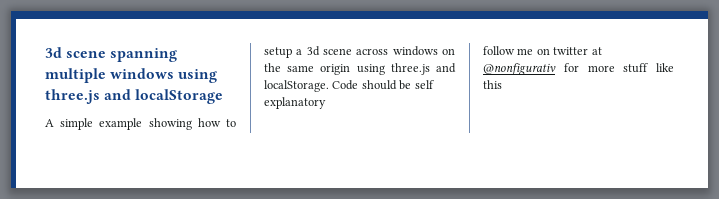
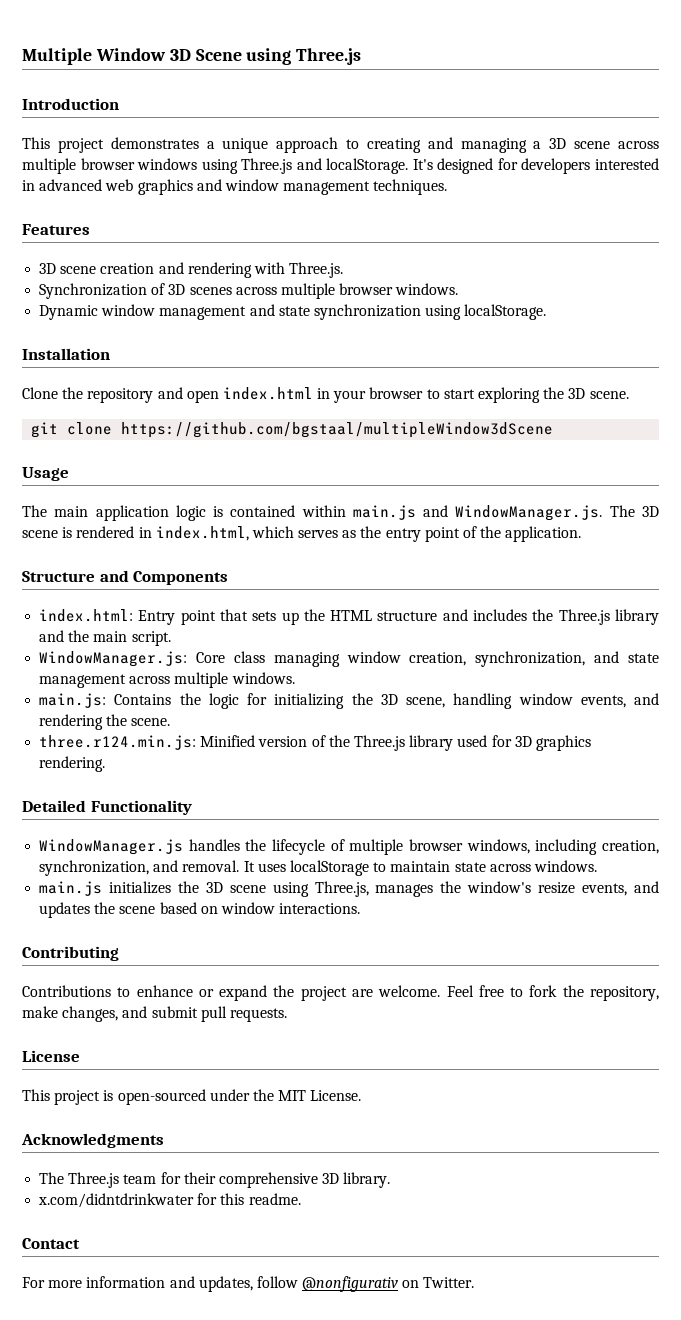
[45,47,178,62] [45,68,218,83] [45,89,224,104] [45,118,236,130] [264,46,455,58] [264,63,456,75] [264,80,434,92] [264,97,326,109] [483,46,602,55] [483,63,674,75] [483,80,502,89] 3d scene spanning multiple windows using three.js and localStorage // A simple example showing how to setup a 3d scene across windows on the same origin using three.js and localStorage. Code should be self explanatory // follow me on twitter at @nonfigurativ for more stuff like this -> [22,48,362,65] [22,98,119,110] [22,137,659,153] [22,158,659,174] [22,179,448,195] [22,224,90,235] [39,262,344,278] [39,283,459,299] [39,304,547,320] [22,348,110,360] [22,387,629,403] [31,422,554,438] [22,467,69,481] [22,505,659,521] [22,526,582,542] [22,570,229,585] [39,609,660,625] [39,630,171,646] [39,651,659,667] [39,672,295,688] [39,693,659,709] [39,714,171,730] [39,735,591,751] [39,756,106,772] [22,800,192,815] [39,839,660,855] [39,860,597,876] [39,881,660,897] [39,902,361,918] [22,946,119,961] [22,985,659,1001] [22,1006,287,1022] [22,1050,80,1062] [22,1089,362,1105] [21,1133,164,1148] [39,1172,391,1188] [38,1193,301,1208] [22,1238,80,1249] [22,1276,475,1292] Multiple Window 3D Scene using Three.js // Introduction // This project demonstrates a unique approach to creating and managing a 3D scene across multiple browser windows using Three.js and localStorage. It's designed for developers interested in advanced web graphics and window management techniques. // Features // 3D scene creation and rendering with Three.js. // Synchronization of 3D scenes across multiple browser windows. // Dynamic window management and state synchronization using localStorage. // Installation // Clone the repository and open index.html in your browser to start exploring the 3D scene. // git clone https://github.com/bgstaal/multipleWindow3dScene // Usage // The main application logic is contained within main.js and WindowManager.js. The 3D scene is rendered in index.html, which serves as the entry point of the application. // Structure and Components // index.html: Entry point that sets up the HTML structure and includes the Three.js library and the main script. // WindowManager.js: Core class managing window creation, synchronization, and state management across multiple windows. // main.js: Contains the logic for initializing the 3D scene, handling window events, and rendering the scene. // three.r124.min.js: Minified version of the Three.js library used for 3D graphics rendering. // Detailed Functionality // WindowManager.js handles the lifecycle of multiple browser windows, including creation, synchronization, and removal. It uses localStorage to maintain state across windows. // main.js initializes the 3D scene using Three.js, manages the window's resize events, and updates the scene based on window interactions. // Contributing // Contributions to enhance or expand the project are welcome. Feel free to fork the repository, make changes, and submit pull requests. // License // This project is open-sourced under the MIT License. // Acknowledgments // The Three.js team for their comprehensive 3D library. // x.com/didntdrinkwater for this readme. // Contact // For more information and updates, follow @nonfigurativ on Twitter.

